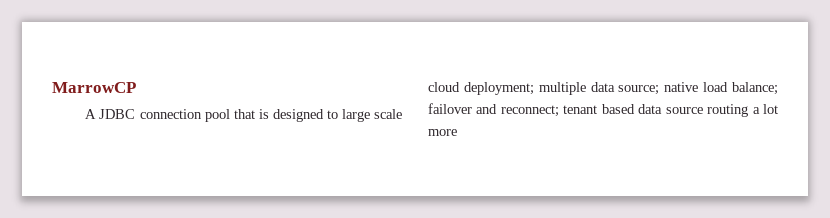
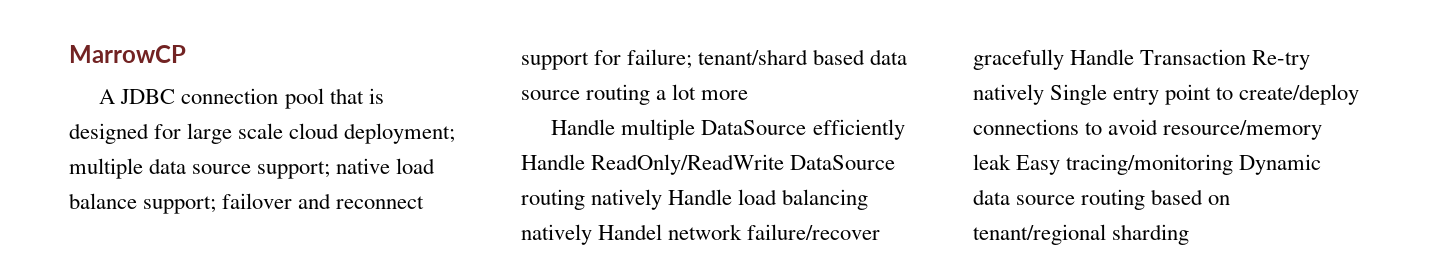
[326,110,338,119] to -> [154,124,182,139] for
[618,82,778,95] [428,103,598,117] source; native load balance; failover and reconnect; tenant -> [192,158,436,179] [69,193,425,214] [521,49,809,70] source support; native load balance support; failover and reconnect support for failure; tenant/shard
(457, 132) none -> [551,119,905,140] [521,154,896,175] [521,189,869,210] [521,224,881,245] [973,49,1311,70] [973,84,1360,105] [973,119,1323,140] [973,154,1322,175] [973,189,1231,210] [973,224,1190,245] // Handle multiple DataSource efficiently Handle ReadOnly/ReadWrite DataSource routing natively Handle load balancing natively Handel network failure/recover gracefully Handle Transaction Re-try natively Single entry point to create/deploy connections to avoid resource/memory leak Easy tracing/monitoring Dynamic data source routing based on tenant/regional sharding

